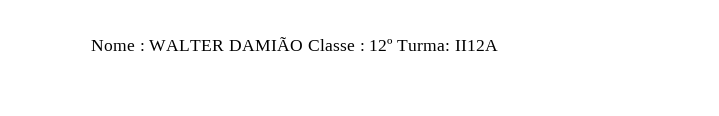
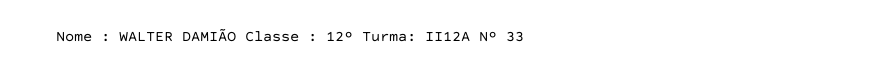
(498, 45) none -> [479,31,524,42] Nº 33

